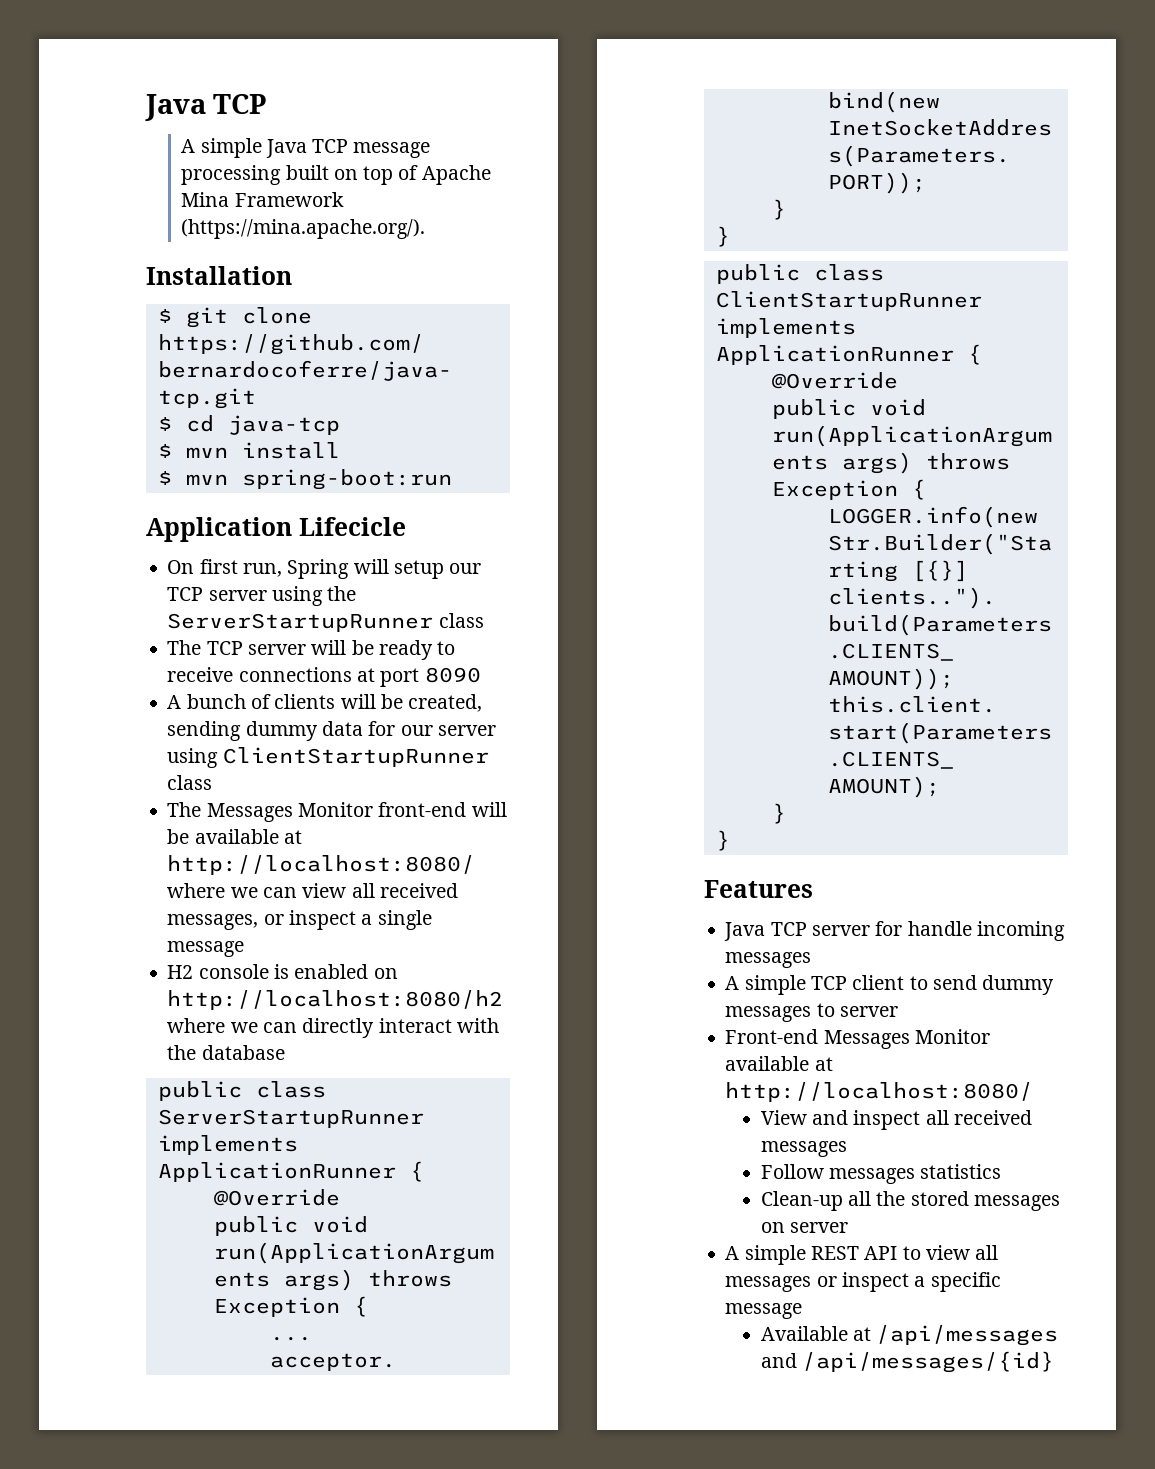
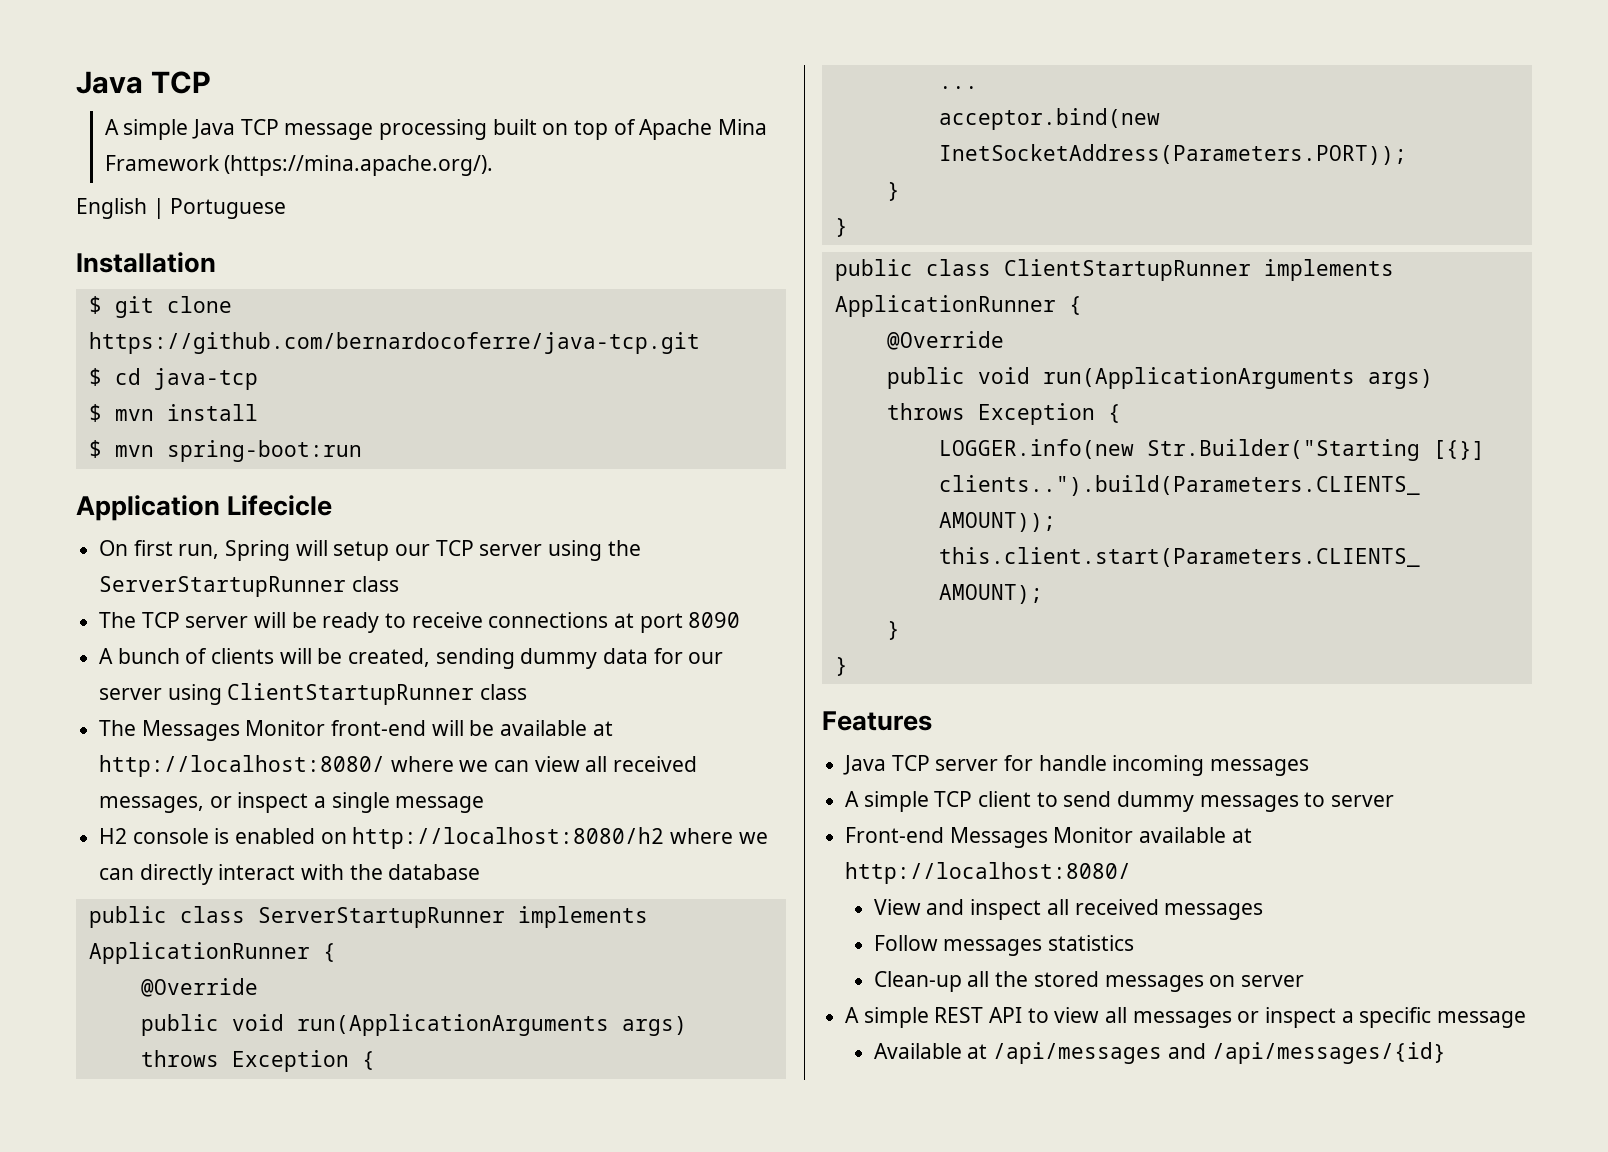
(426, 229) none -> [76,198,287,219] // English | Portuguese

